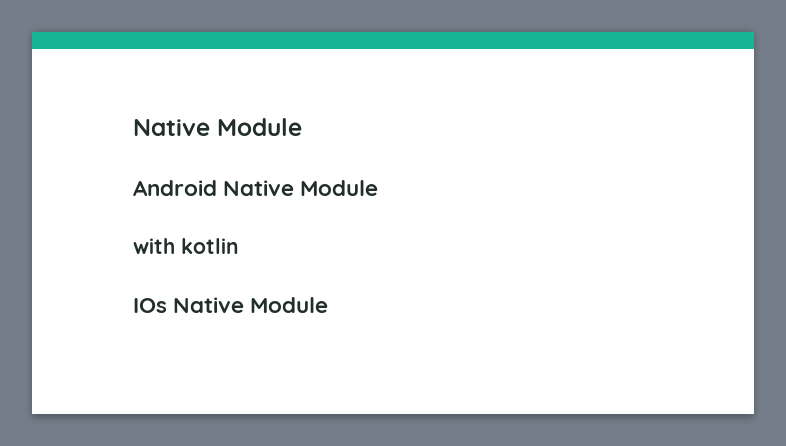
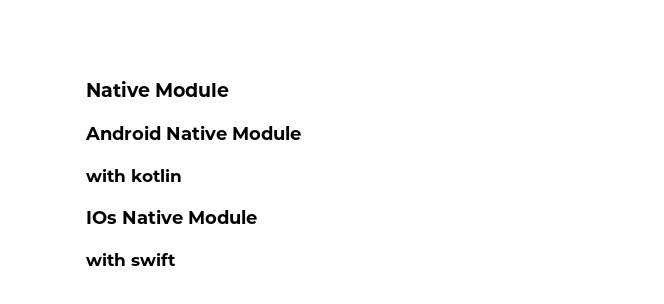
(329, 305) none -> [86,253,176,266] // with swift

